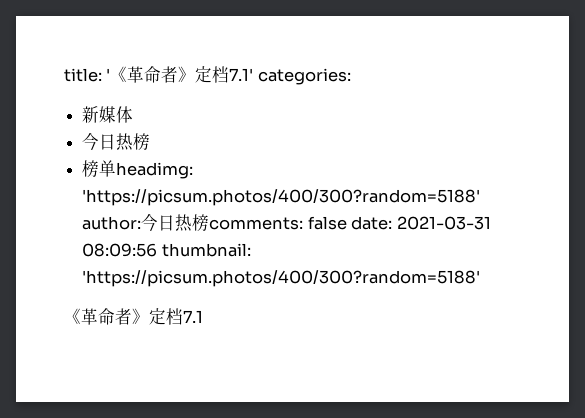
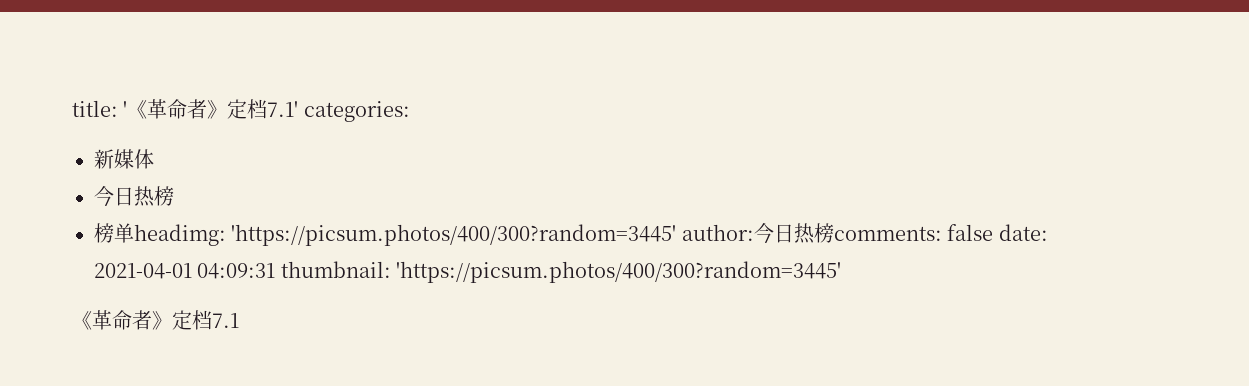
[82,189,481,206] 'https://picsum.photos/400/300?random=5188' -> [231,224,677,246] 'https://picsum.photos/400/300?random=3445'
[396,216,491,230] [82,243,251,257] [82,270,481,287] 2021-03-31 08:09:56 thumbnail: 'https://picsum.photos/400/300?random=5188' -> [94,261,842,283] 2021-04-01 04:09:31 thumbnail: 'https://picsum.photos/400/300?random=3445'

